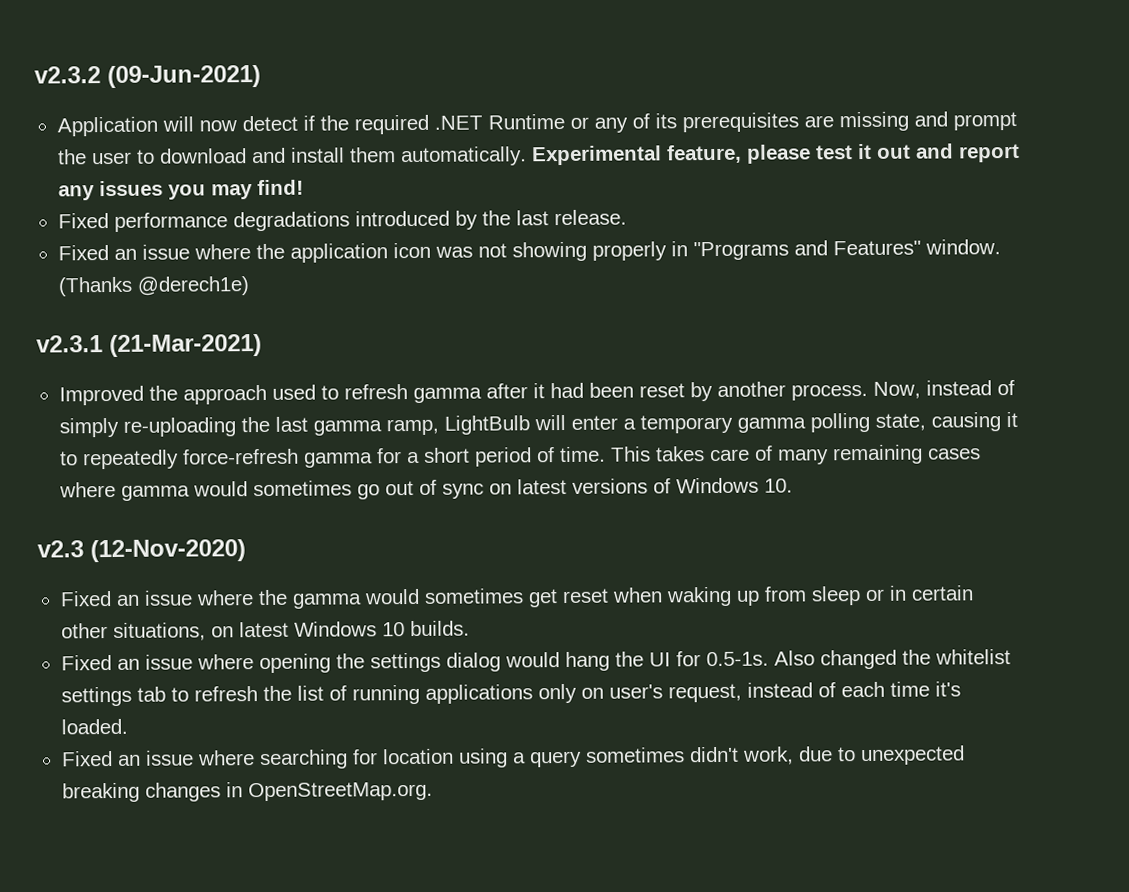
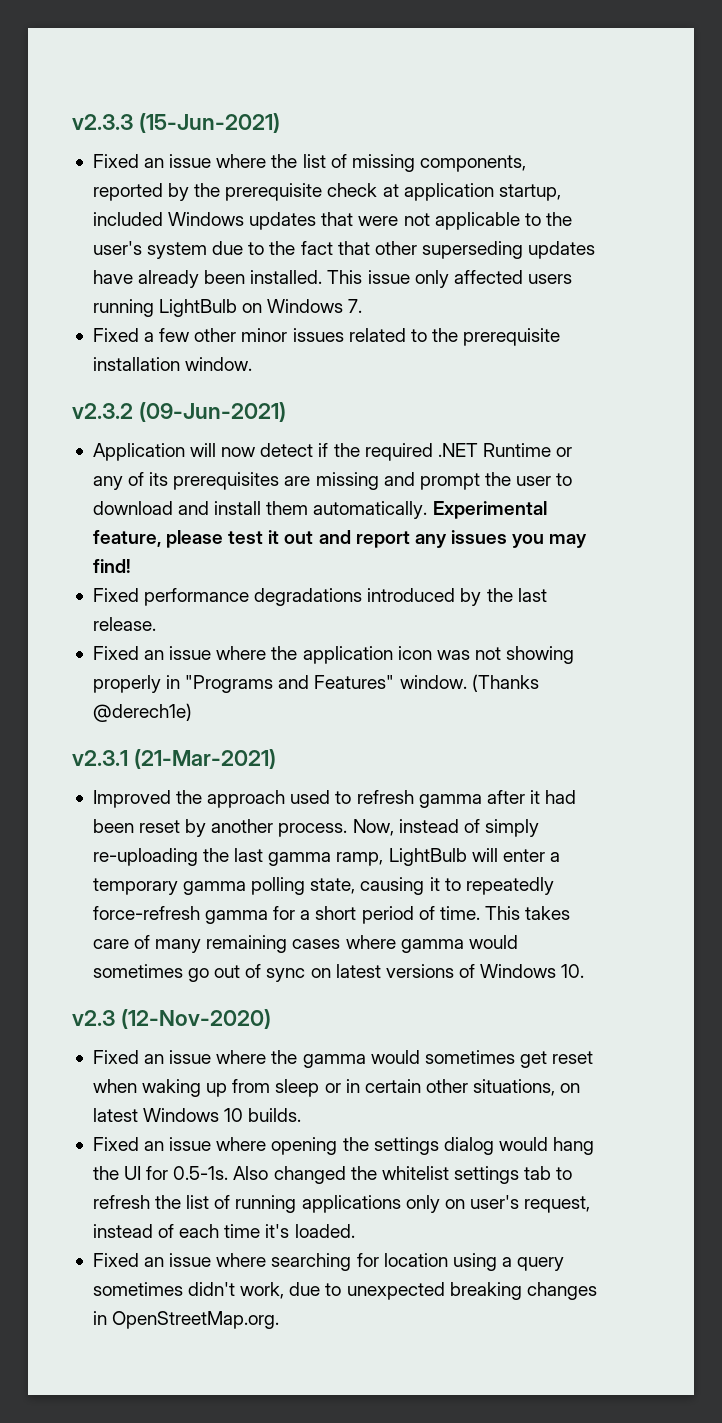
(34, 75) none -> [72,113,280,133] [92,154,526,172] [92,183,561,201] [92,212,572,230] [92,241,596,259] [92,270,572,288] [92,299,363,317] [92,328,561,346] [92,357,253,371] v2.3.3 (15-Jun-2021) // Fixed an issue where the list of missing components, reported by the prerequisite check at application startup, included Windows updates that were not applicable to the user's system due to the fact that other superseding updates have already been installed. This issue only affected users running LightBulb on Windows 7. // Fixed a few other minor issues related to the prerequisite installation window. //

